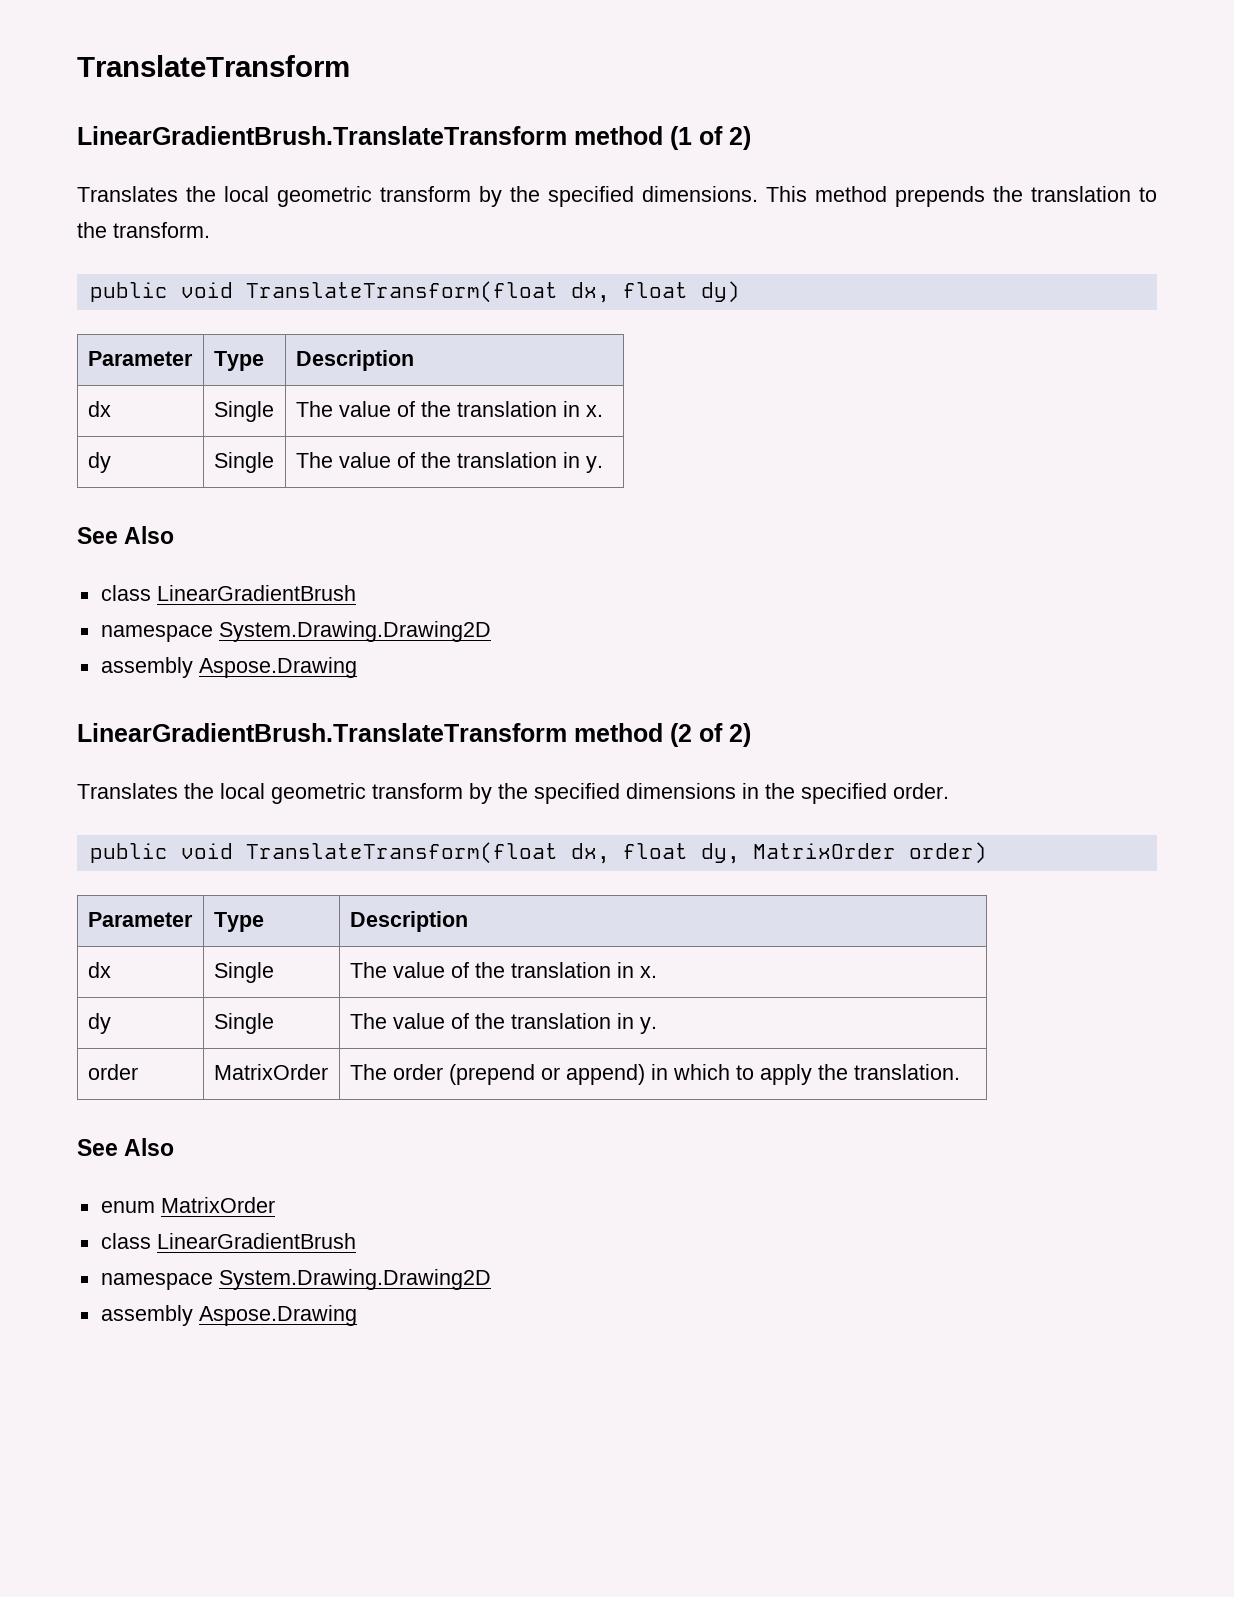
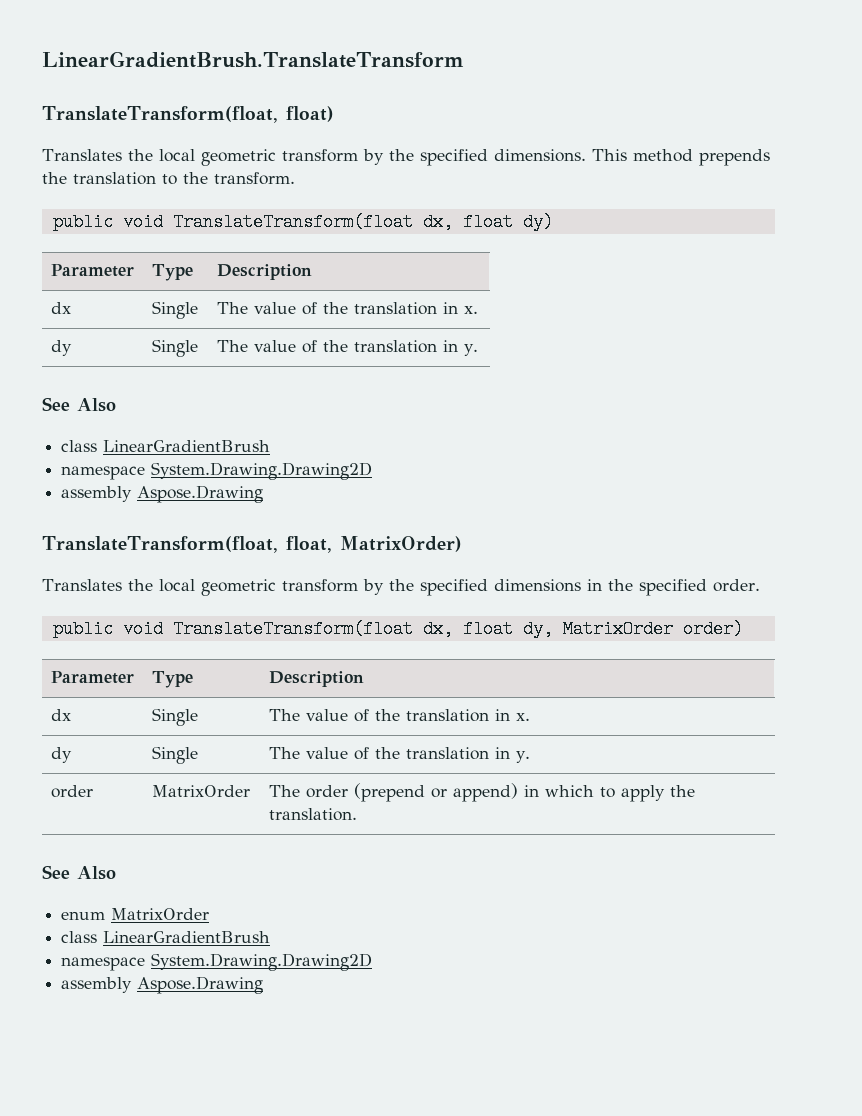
[77,55,350,77] [77,126,751,150] TranslateTransform // LinearGradientBrush.TranslateTransform method (1 of 2) -> [42,51,464,68] [42,106,334,123] LinearGradientBrush.TranslateTransform // TranslateTransform(float, float)
[77,723,751,747] LinearGradientBrush.TranslateTransform method (2 of 2) -> [42,536,462,553] TranslateTransform(float, float, MatrixOrder)

